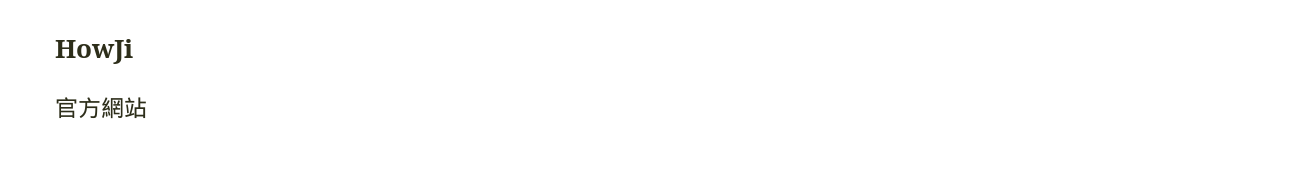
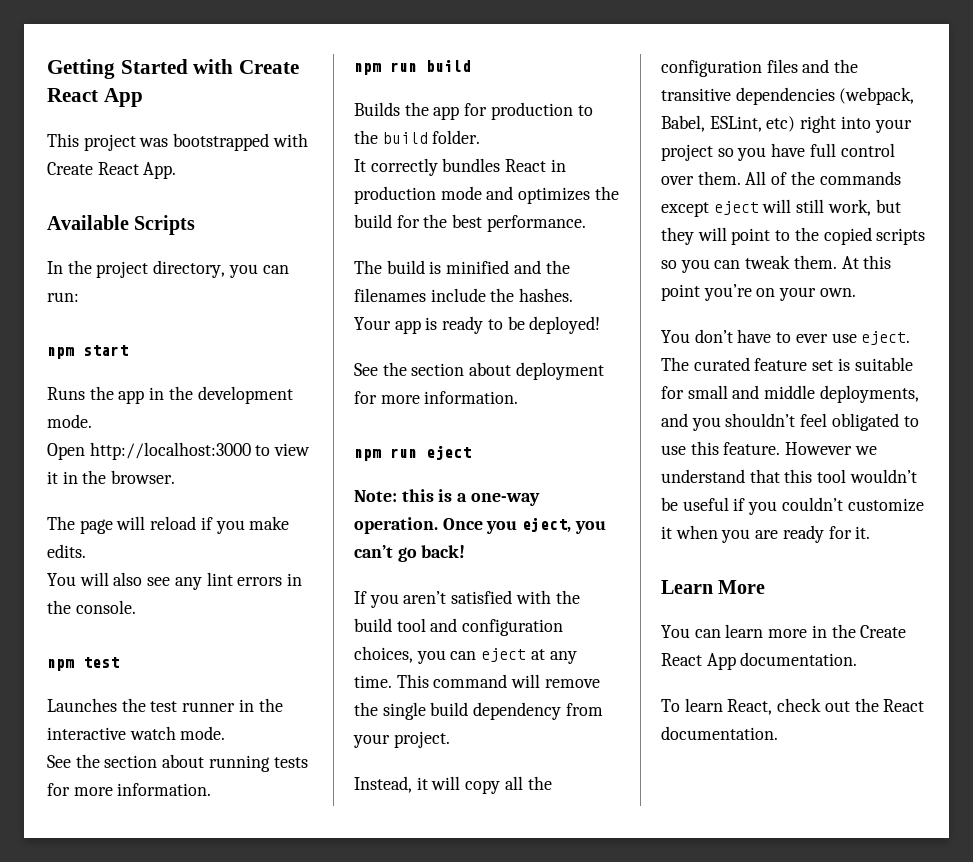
[55,39,133,64] [55,97,147,119] HowJi // 官方網站 -> [47,59,300,79] [47,88,143,107] [47,133,308,151] [47,162,177,179] [47,215,196,235] [47,260,289,278] [47,292,79,302] [47,345,128,359] [47,386,293,404] [47,414,92,428] [47,442,311,460] [47,470,176,484] [47,516,290,534] [47,544,86,558] [47,572,303,590] [47,600,136,614] [47,657,119,671] [47,698,283,712] [47,726,226,740] [47,754,308,772] [47,783,212,796] [354,60,471,75] [354,102,593,120] [354,130,481,144] [354,158,566,176] [354,186,619,204] [354,214,586,232] [354,260,570,274] [354,288,574,302] [354,316,601,334] [354,362,604,380] [354,391,519,404] [354,445,471,461] [354,489,540,506] [354,517,606,534] [354,545,466,562] [354,590,580,608] [354,618,564,636] [354,646,577,664] [354,674,600,688] [354,702,603,720] [353,731,450,748] [354,776,552,794] [661,59,859,77] [661,87,915,105] [661,115,912,133] [661,143,895,161] [661,171,901,185] [661,199,901,217] [661,227,926,245] [661,255,892,273] [661,284,856,301] [661,329,911,345] [661,357,913,371] [661,385,919,403] [661,413,919,431] [661,441,877,455] [661,469,917,483] [661,497,924,515] [661,525,871,543] [661,580,766,594] [661,624,907,638] [661,652,858,670] [661,698,925,715] [661,726,778,740] Getting Started with Create React App // This project was bootstrapped with Create React App. // Available Scripts // In the project directory, you can run: // npm start // Runs the app in the development mode. // Open http://localhost:3000 to view it in the browser. // The page will reload if you make edits. // You will also see any lint errors in the console. // npm test // Launches the test runner in the interactive watch mode. // See the section about running tests for more information. // npm run build // Builds the app for production to the build folder. // It correctly bundles React in production mode and optimizes the build for the best performance. // The build is minified and the filenames include the hashes. // Your app is ready to be deployed! // See the section about deployment for more information. // npm run eject // Note: this is a one-way operation. Once you eject, you can’t go back! // If you aren’t satisfied with the build tool and configuration choices, you can eject at any time. This command will remove the single build dependency from your project. // Instead, it will copy all the configuration files and the transitive dependencies (webpack, Babel, ESLint, etc) right into your project so you have full control over them. All of the commands except eject will still work, but they will point to the copied scripts so you can tweak them. At this point you’re on your own. // You don’t have to ever use eject. The curated feature set is suitable for small and middle deployments, and you shouldn’t feel obligated to use this feature. However we understand that this tool wouldn’t be useful if you couldn’t customize it when you are ready for it. // Learn More // You can learn more in the Create React App documentation. // To learn React, check out the React documentation.

